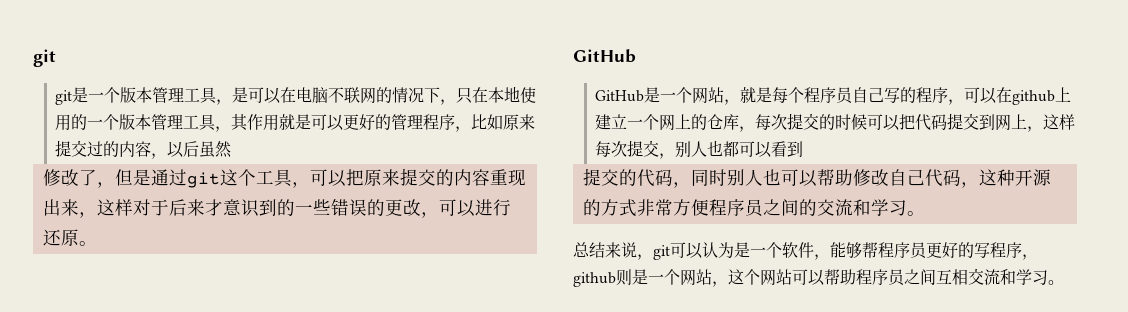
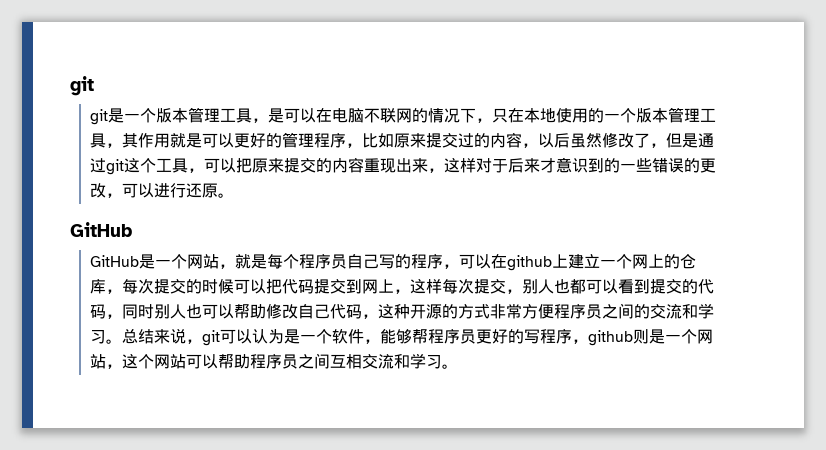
(233, 149) // -> (603, 140) none
(804, 149) // -> (651, 286) none
(925, 213) // -> (123, 341) none

